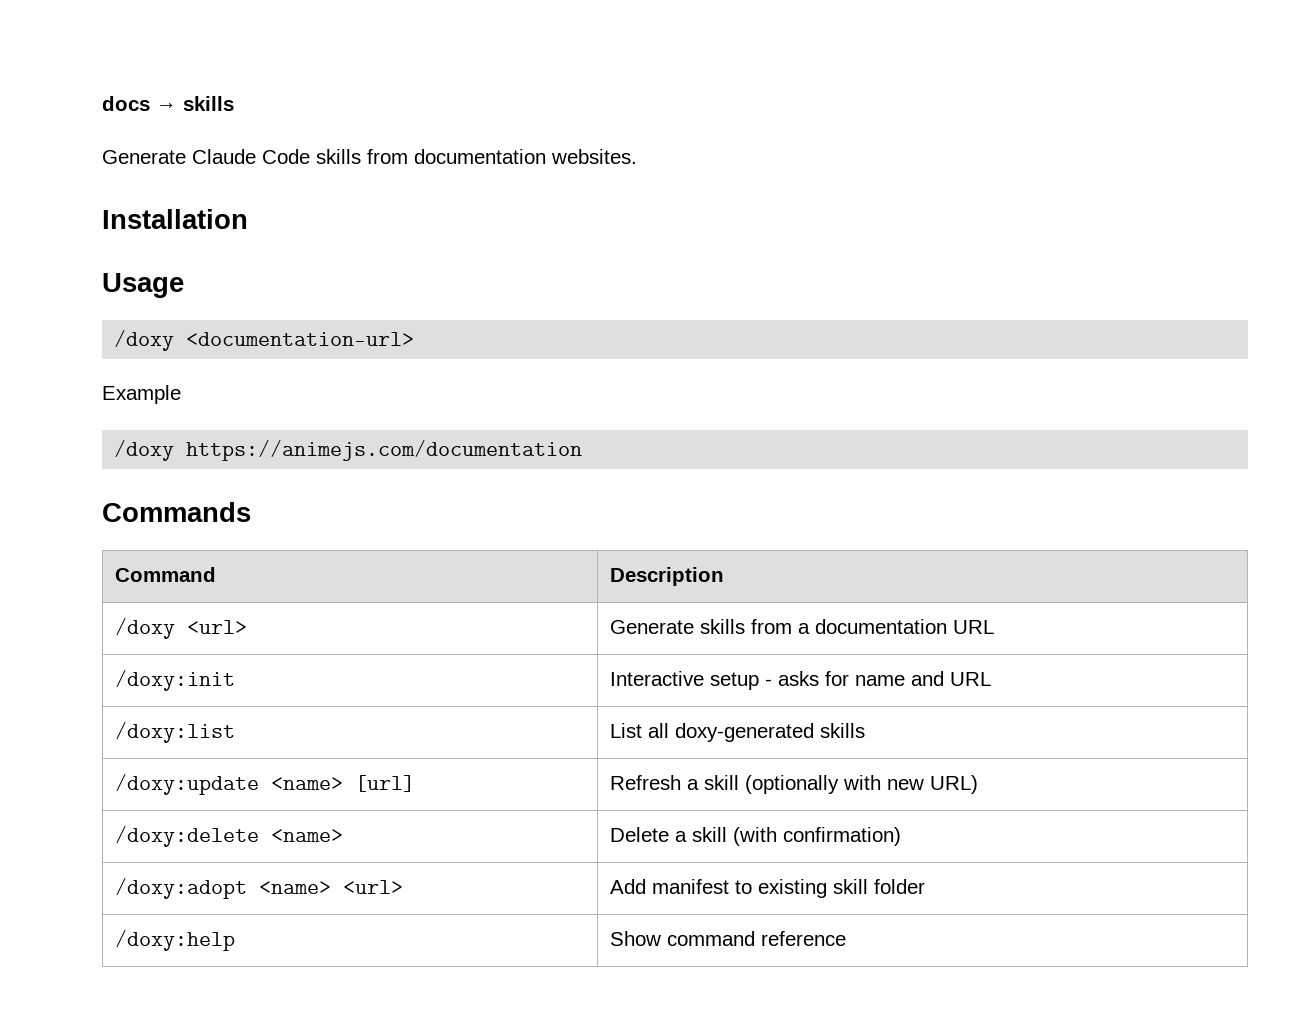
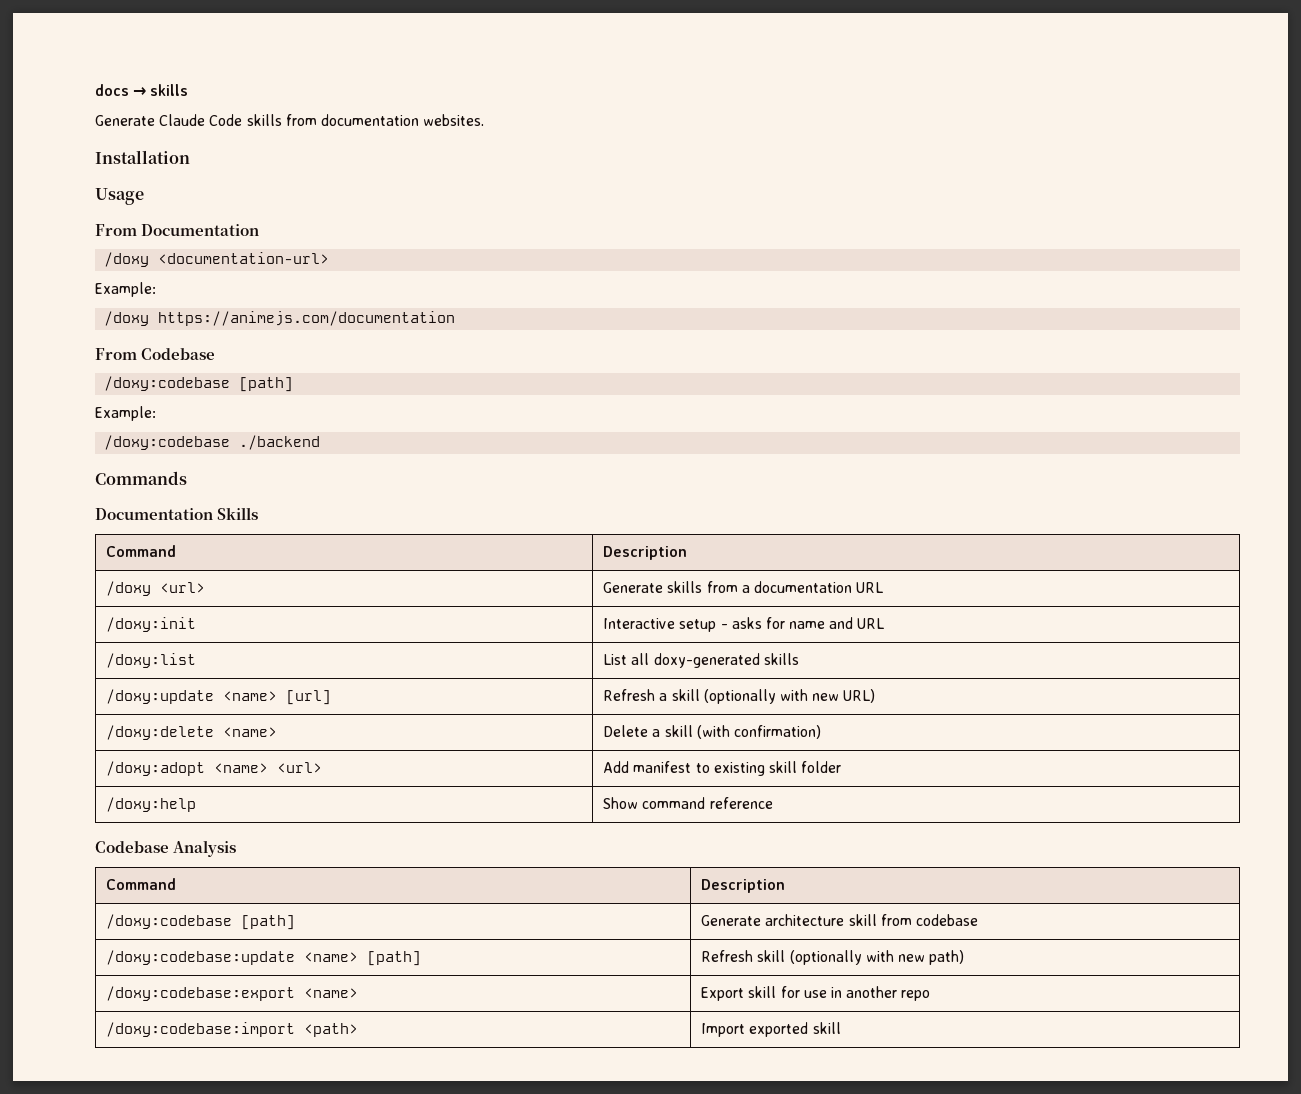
(184, 285) none -> [95,224,260,236] // From Documentation
[102,385,181,404] Example -> [95,282,156,297] Example:
(583, 450) none -> [95,348,216,360] [104,376,294,392] [95,406,156,421] [104,435,321,450] // From Codebase // /doxy:codebase [path] // Example: // /doxy:codebase ./backend
(251, 512) none -> [95,507,259,520] // Documentation Skills
(847, 938) none -> [95,840,237,857] [106,878,177,890] [701,879,786,893] [106,914,296,930] [701,914,978,926] [106,950,422,966] [701,950,965,965] [106,986,359,1001] [701,986,931,1001] [106,1022,359,1037] [701,1022,841,1037] // Codebase Analysis // Command | Description // /doxy:codebase [path] | Generate architecture skill from codebase // /doxy:codebase:update <name> [path] | Refresh skill (optionally with new path) // /doxy:codebase:export <name> | Export skill for use in another repo // /doxy:codebase:import <path> | Import exported skill

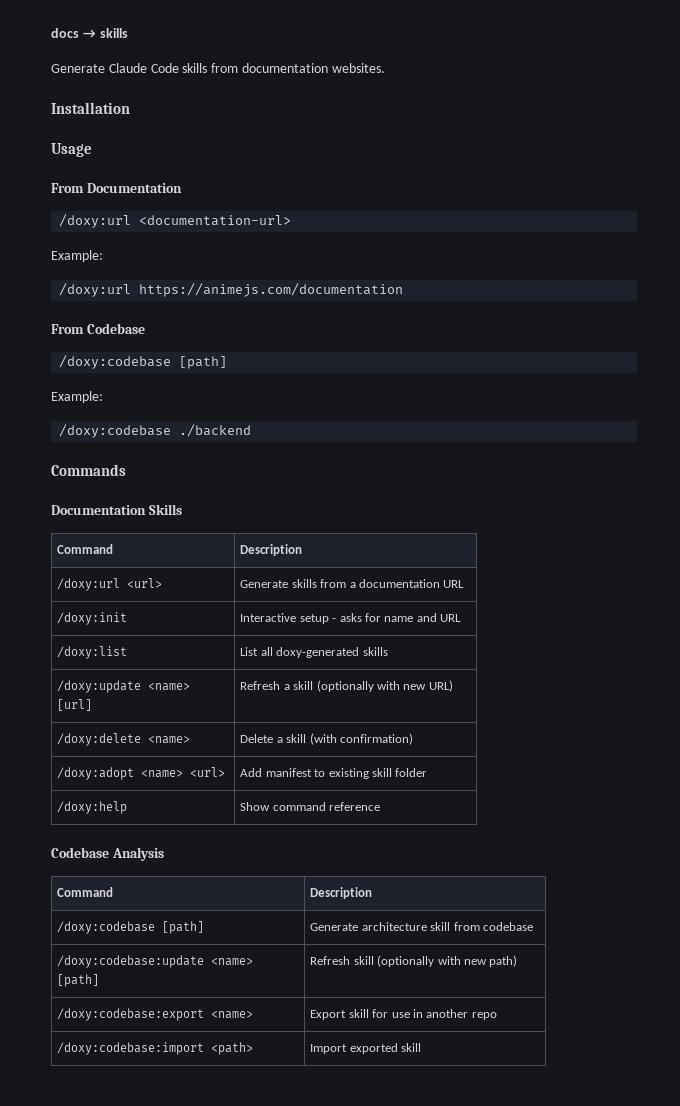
[104,252,150,267] /doxy -> [59,214,132,228] /doxy:url
[104,311,150,326] /doxy -> [59,283,132,297] /doxy:url
[106,581,152,596] /doxy -> [57,578,121,591] /doxy:url

